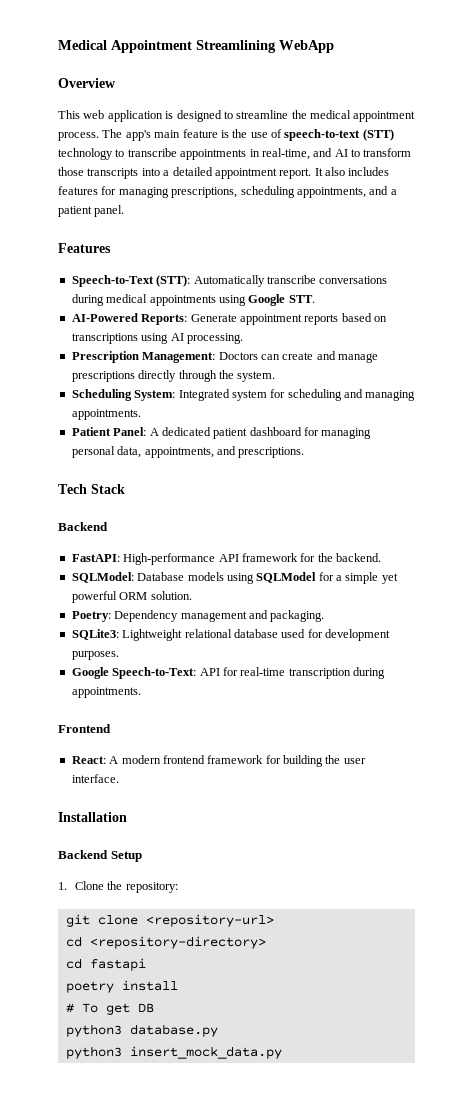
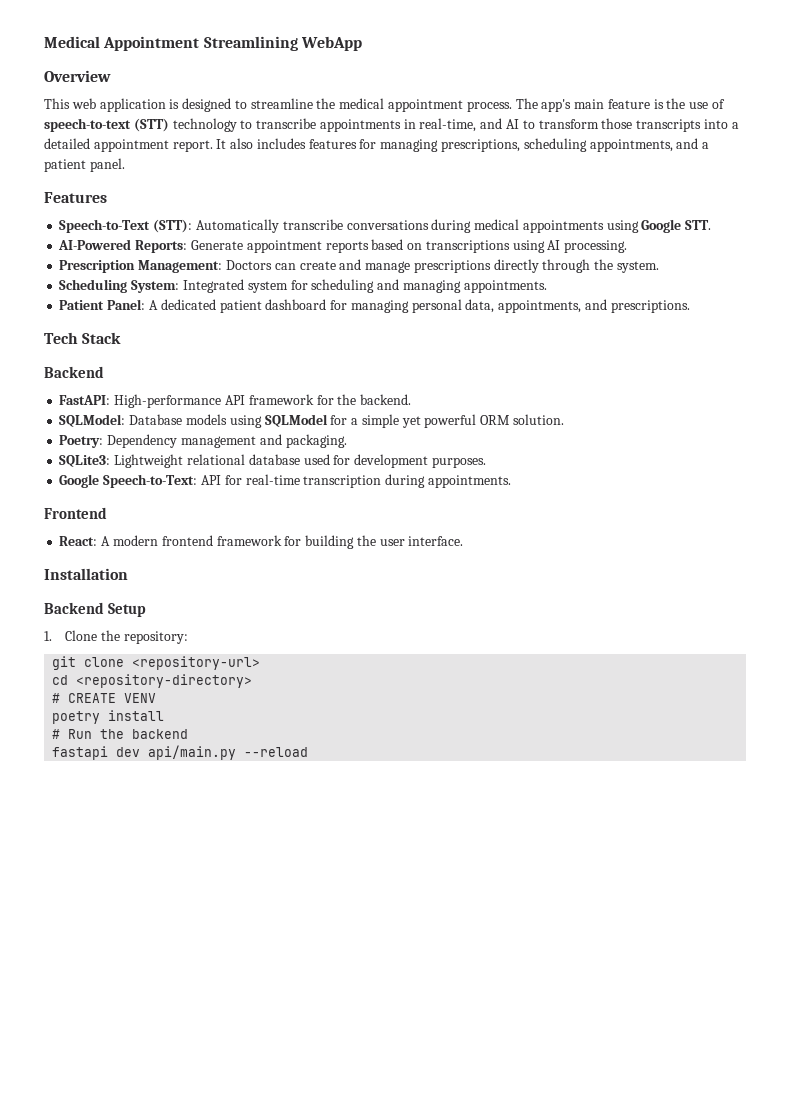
[65,958,146,971] cd fastapi -> [52,693,157,703] # CREATE VENV
[81,1003,154,1015] [65,1024,218,1037] [65,1046,282,1059] To get DB // python3 database.py // python3 insert_mock_data.py -> [68,729,189,739] [52,745,309,760] Run the backend // fastapi dev api/main.py --reload

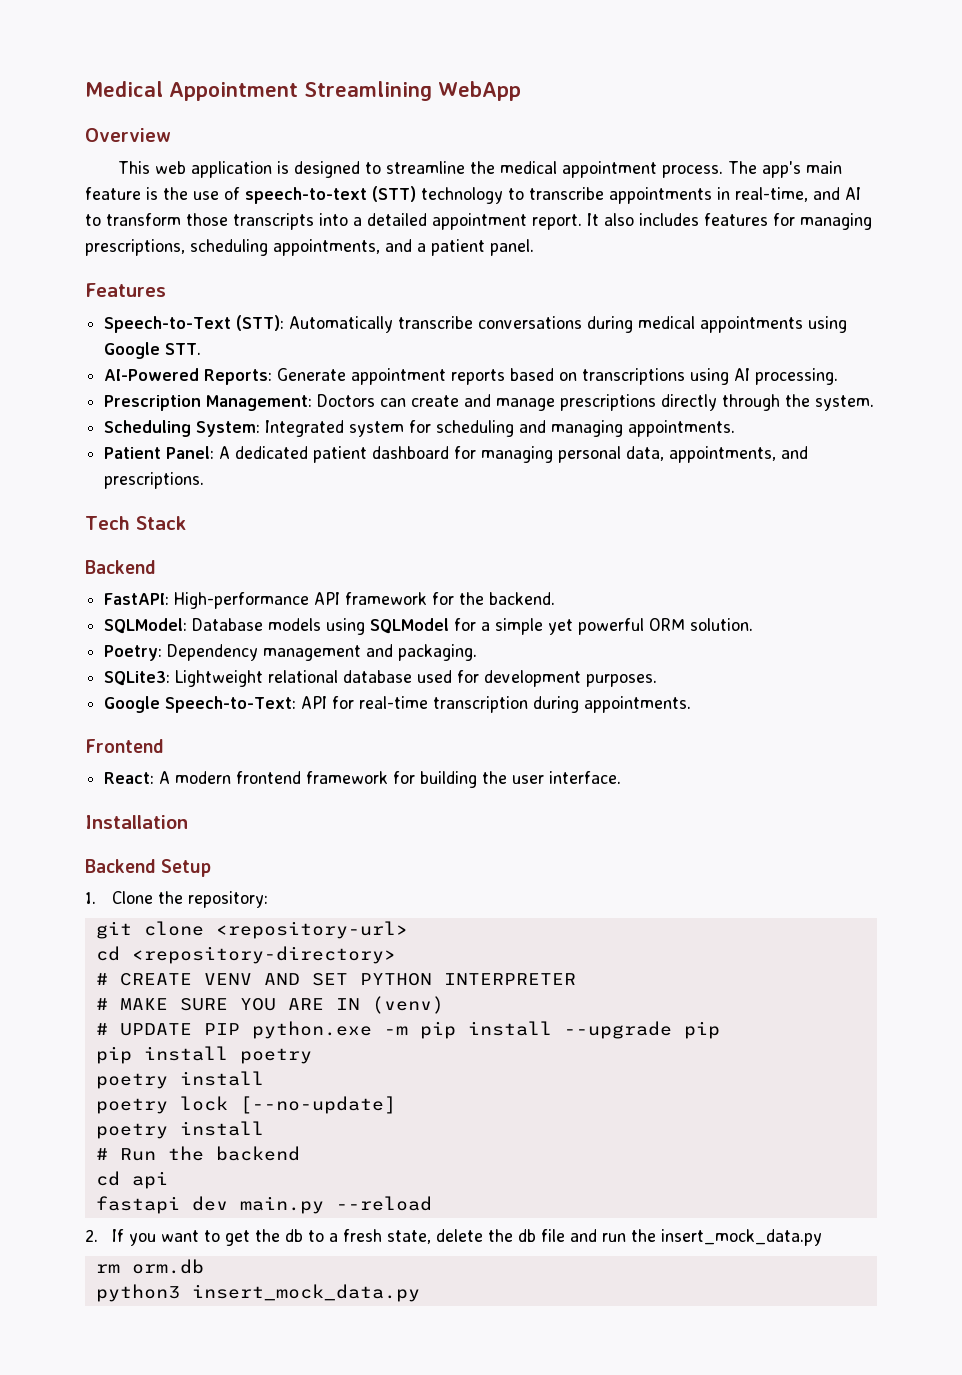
(157, 698) none -> [263,973,576,986] [95,996,444,1014] [95,1021,720,1039] [95,1046,312,1064] [95,1071,264,1089] [95,1096,396,1114] AND SET PYTHON INTERPRETER // # MAKE SURE YOU ARE IN (venv) // # UPDATE PIP python.exe -m pip install --upgrade pip // pip install poetry // poetry install // poetry lock [--no-update]
(189, 734) none -> [95,1171,168,1189] // cd api
[148,745,237,760] api/main.py -> [239,1196,324,1214] main.py
(309, 752) none -> [85,1229,823,1246] [95,1259,204,1274] [95,1284,420,1302] // 2. If you want to get the db to a fresh state, delete the db file and run the insert_mock_data.py // rm orm.db // python3 insert_mock_data.py

